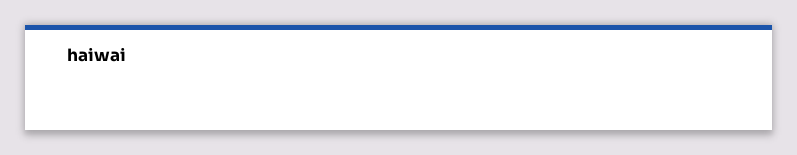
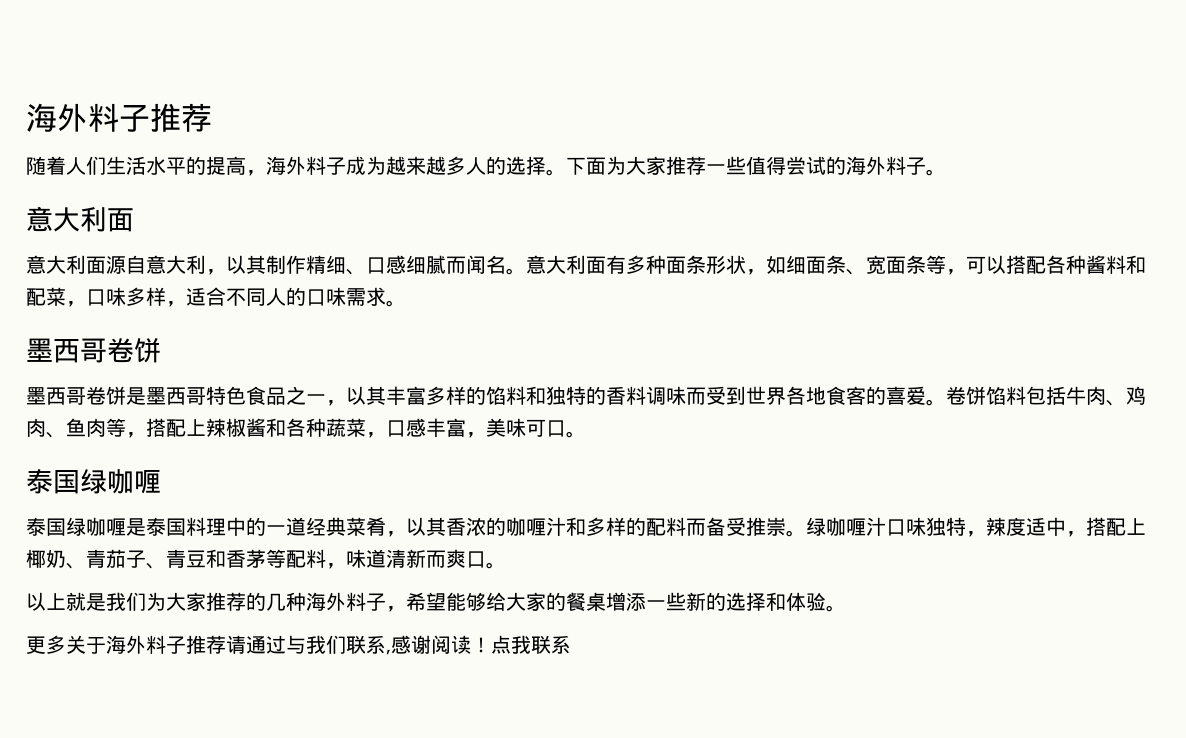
[67,47,126,62] haiwai -> [26,103,212,132] [26,156,946,176] [26,206,134,232] [26,255,1146,275] [26,287,406,307] [26,338,161,363] [26,386,1146,406] [26,418,586,438] [26,469,161,494] [26,517,1146,537] [26,549,506,569] [26,592,846,612] [26,635,571,655] 海外料子推荐 // 随着人们生活水平的提高，海外料子成为越来越多人的选择。下面为大家推荐一些值得尝试的海外料子。 // 意大利面 // 意大利面源自意大利，以其制作精细、口感细腻而闻名。意大利面有多种面条形状，如细面条、宽面条等，可以搭配各种酱料和配菜，口味多样，适合不同人的口味需求。 // 墨西哥卷饼 // 墨西哥卷饼是墨西哥特色食品之一，以其丰富多样的馅料和独特的香料调味而受到世界各地食客的喜爱。卷饼馅料包括牛肉、鸡肉、鱼肉等，搭配上辣椒酱和各种蔬菜，口感丰富，美味可口。 // 泰国绿咖喱 // 泰国绿咖喱是泰国料理中的一道经典菜肴，以其香浓的咖喱汁和多样的配料而备受推崇。绿咖喱汁口味独特，辣度适中，搭配上椰奶、青茄子、青豆和香茅等配料，味道清新而爽口。 // 以上就是我们为大家推荐的几种海外料子，希望能够给大家的餐桌增添一些新的选择和体验。 // 更多关于海外料子推荐请通过与我们联系,感谢阅读！点我联系

